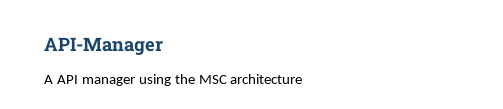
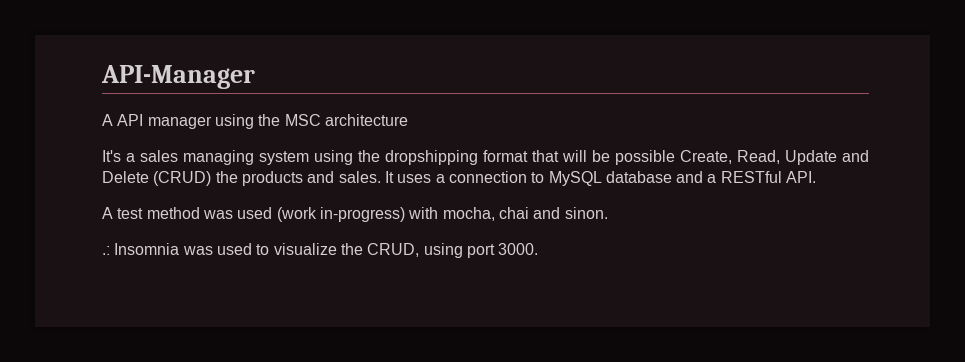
(303, 79) none -> [102,150,869,165] [102,171,817,186] [102,207,608,222] [102,243,539,258] // It's a sales managing system using the dropshipping format that will be possible Create, Read, Update and Delete (CRUD) the products and sales. It uses a connection to MySQL database and a RESTful API. // A test method was used (work in-progress) with mocha, chai and sinon. // .: Insomnia was used to visualize the CRUD, using port 3000.

